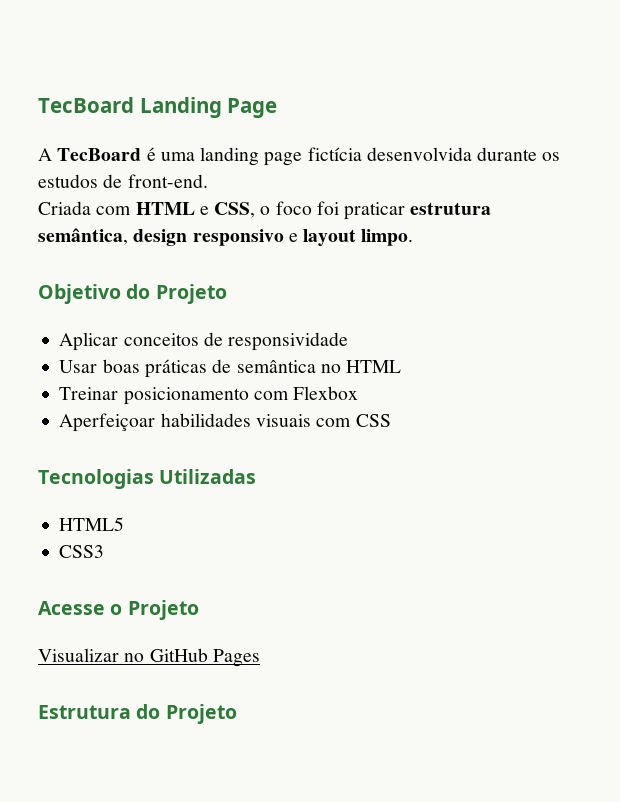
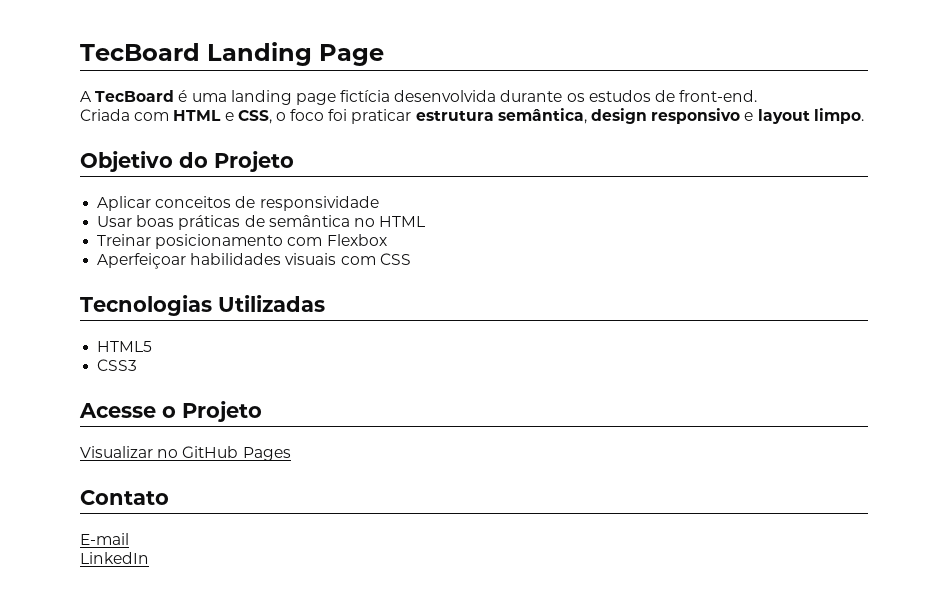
[38,704,237,724] Estrutura do Projeto -> [80,490,169,505] [80,533,129,545] [80,552,149,564] Contato // E-mail // LinkedIn

